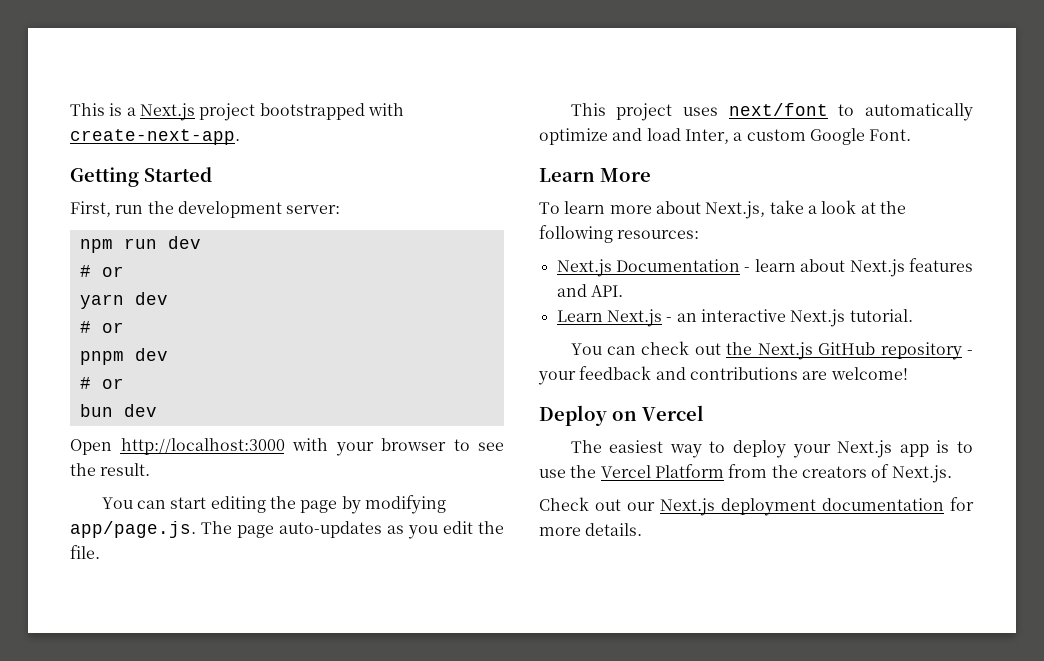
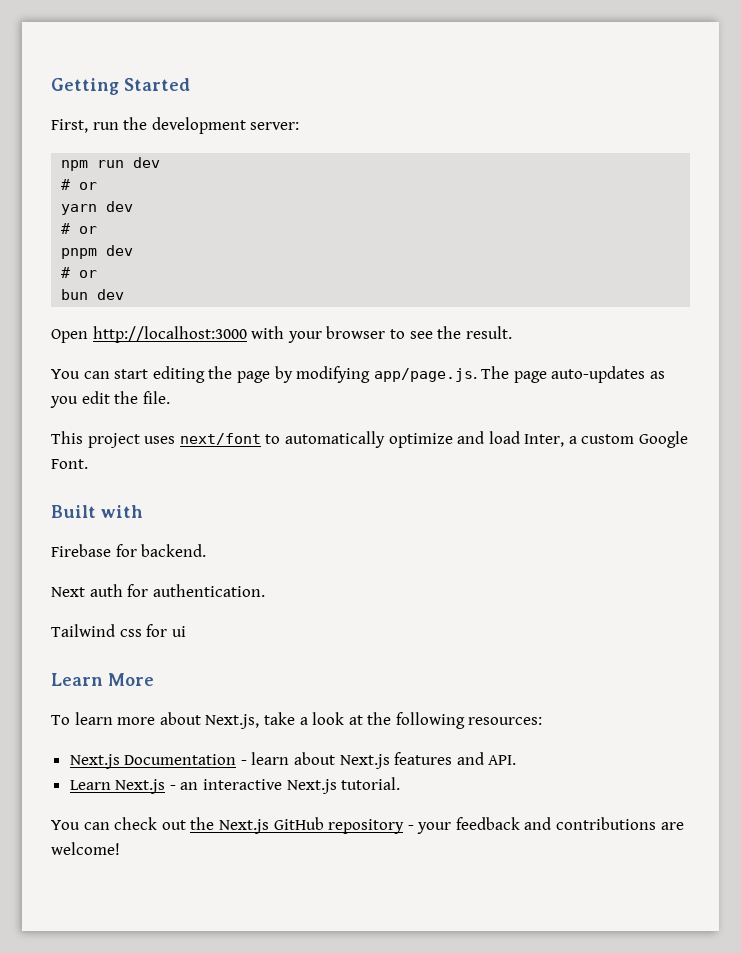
[70,103,404,121] [70,129,240,145] This is a Next.js project bootstrapped with create-next-app. // -> (51, 86) none
(912, 135) none -> [51,505,143,518] [51,544,207,557] [51,584,265,597] [51,624,186,637] // Built with // Firebase for backend. // Next auth for authentication. // Tailwind css for ui
[539,405,704,426] [570,440,973,458] [539,464,952,483] [539,497,974,516] [539,523,643,536] // Deploy on Vercel // The easiest way to deploy your Next.js app is to use the Vercel Platform from the creators of Next.js. // Check out our Next.js deployment documentation for more details. -> (120, 848) none

